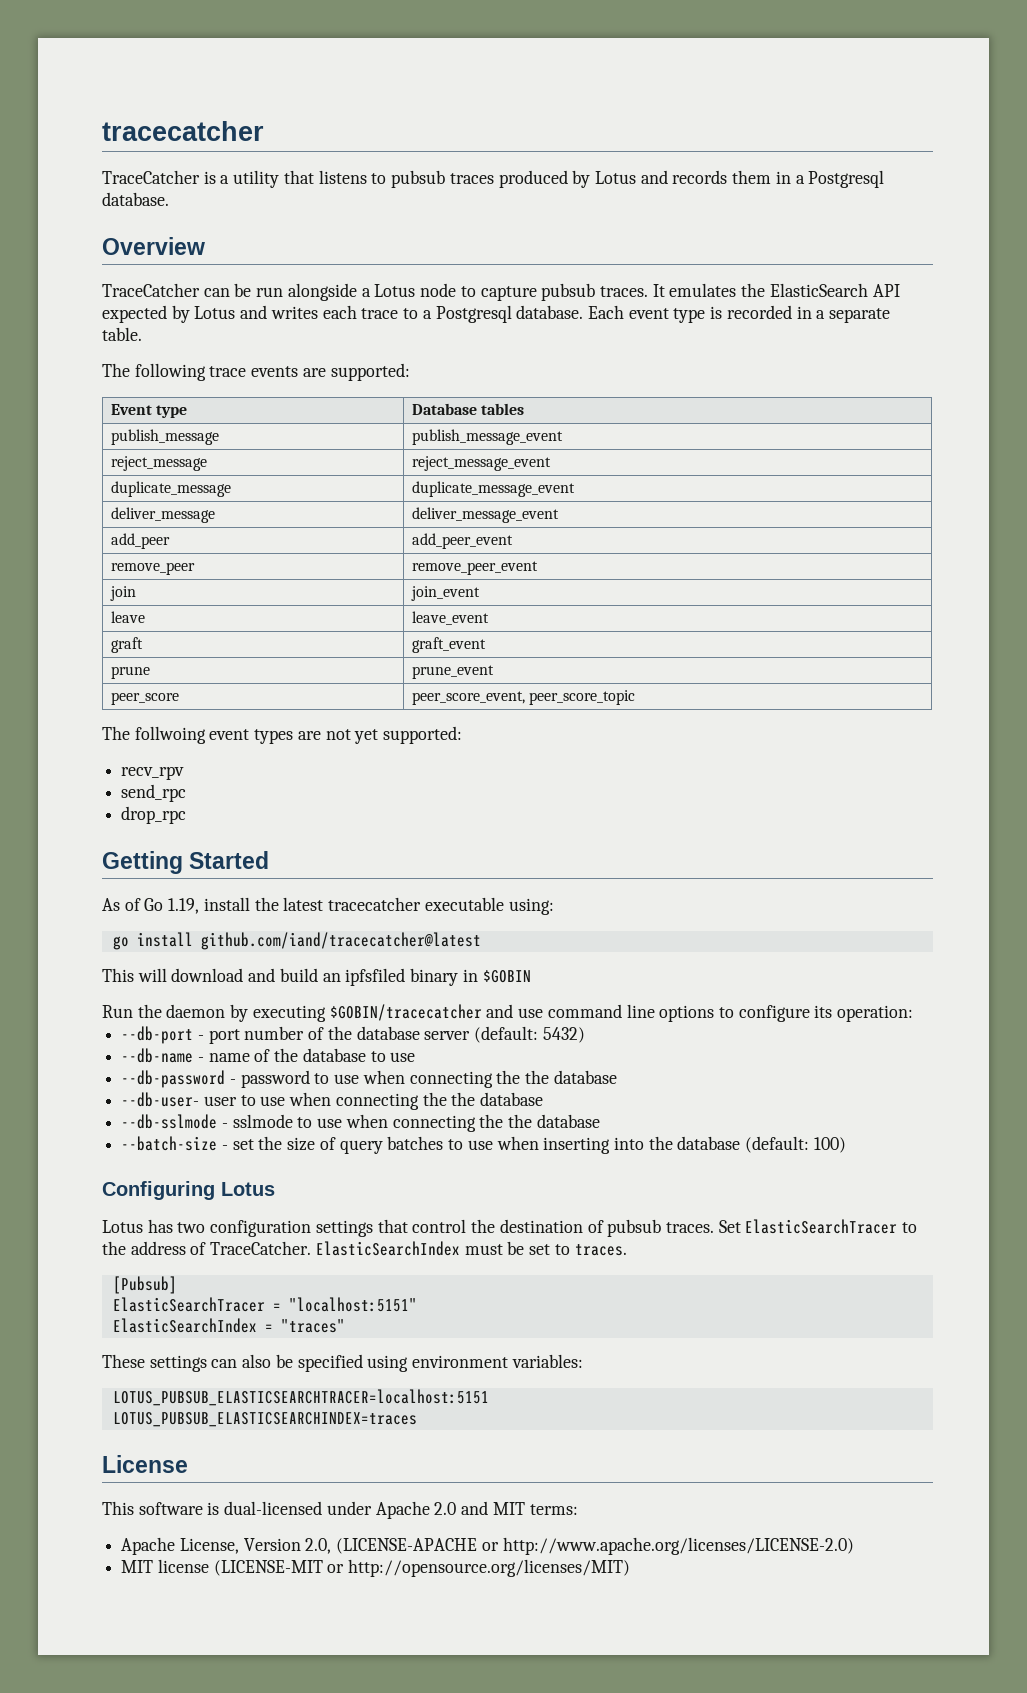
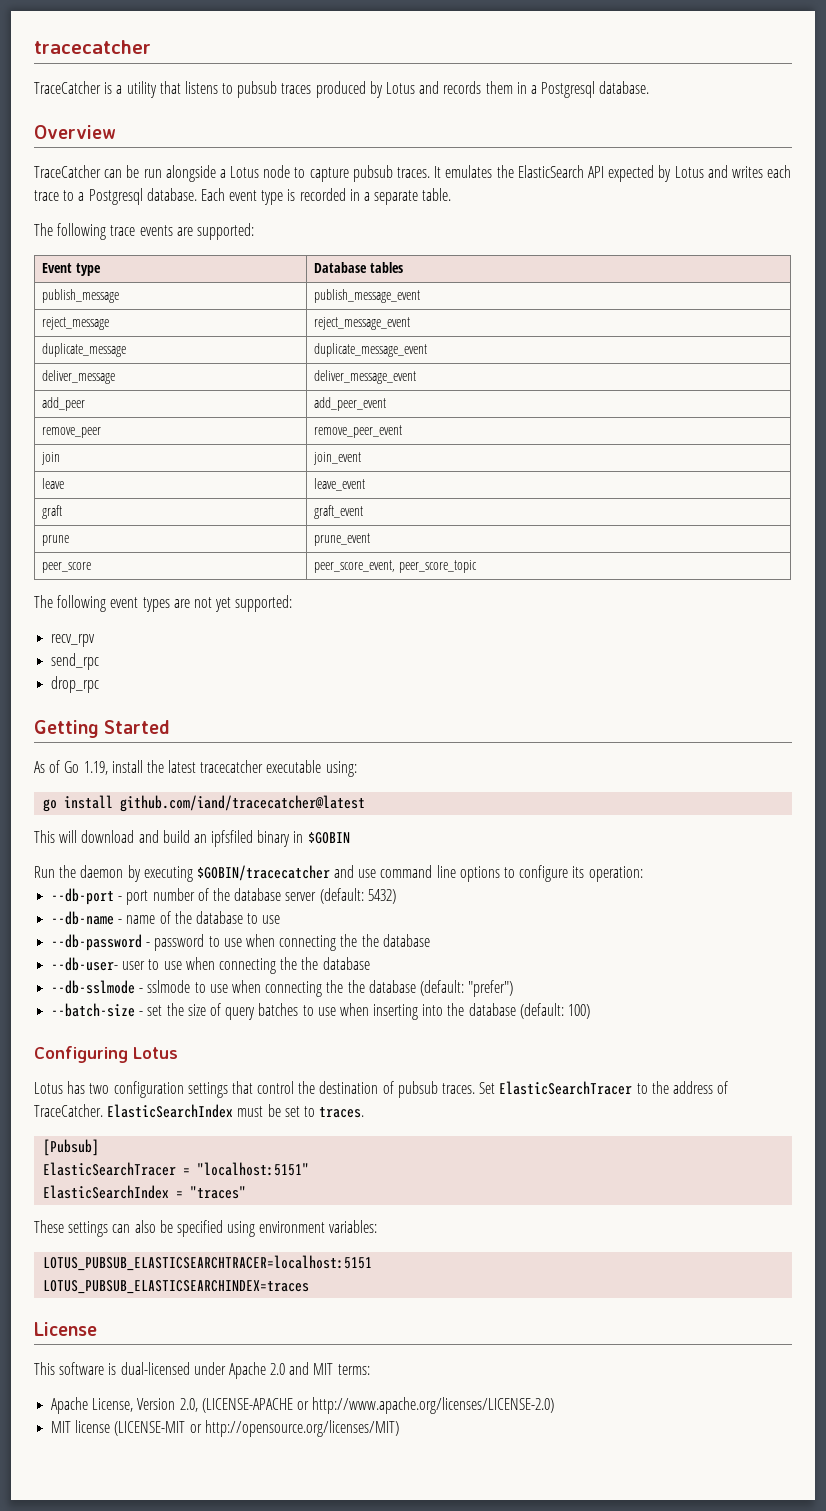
[134,726,206,744] follwoing -> [57,595,107,612] following
(600, 1121) none -> [419,980,514,997] (default: "prefer")

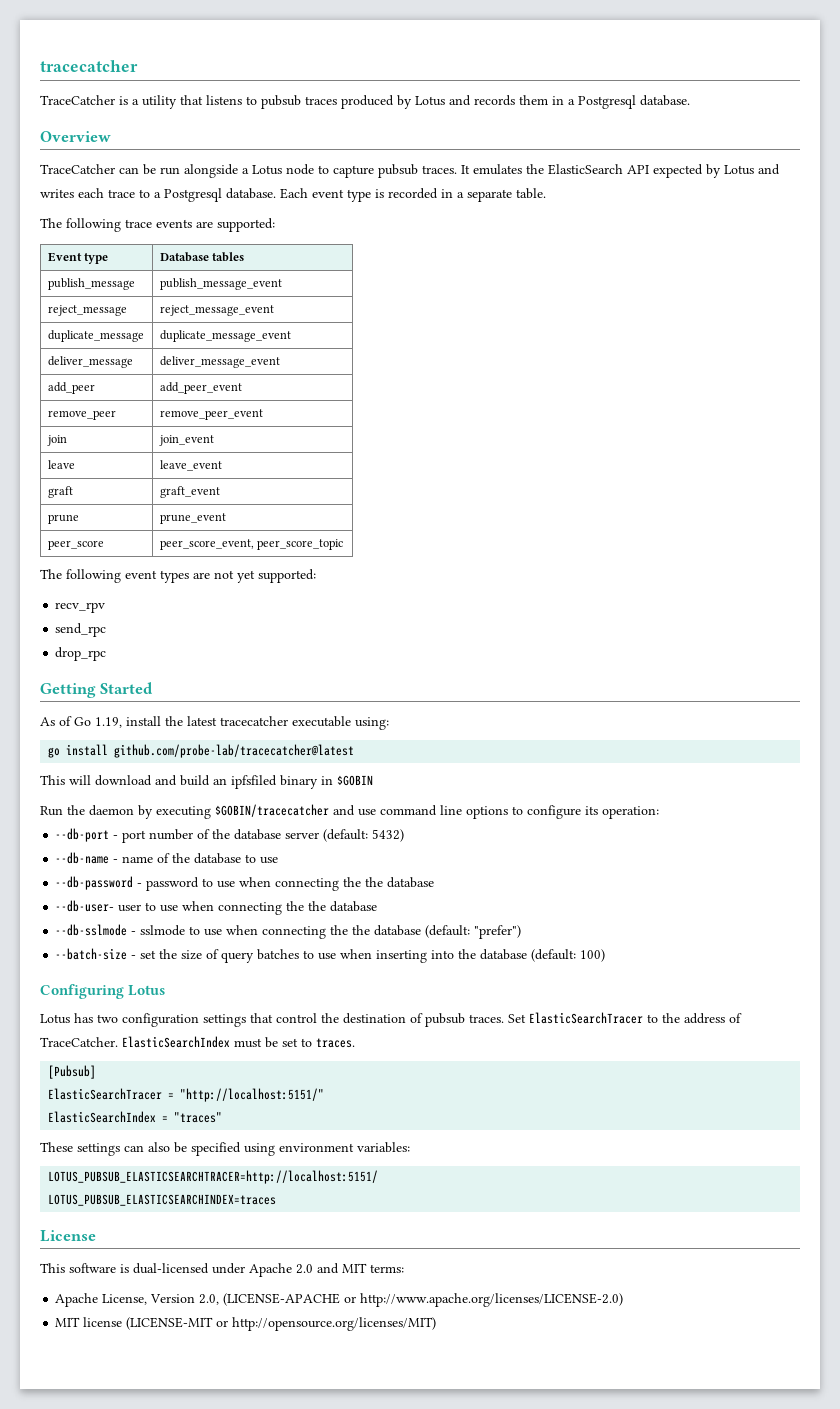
[120,795,366,812] github.com/iand/tracecatcher@latest -> [114,744,355,758] github.com/probe-lab/tracecatcher@latest
[197,1162,310,1176] "localhost:5151" -> [180,1088,325,1102] "http://localhost:5151/"
[43,1255,373,1271] LOTUS_PUBSUB_ELASTICSEARCHTRACER=localhost:5151 -> [48,1170,379,1184] LOTUS_PUBSUB_ELASTICSEARCHTRACER=http://localhost:5151/

